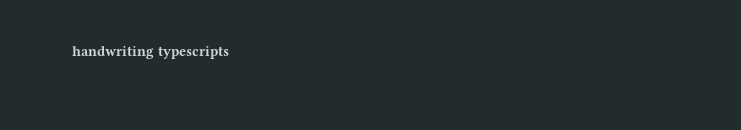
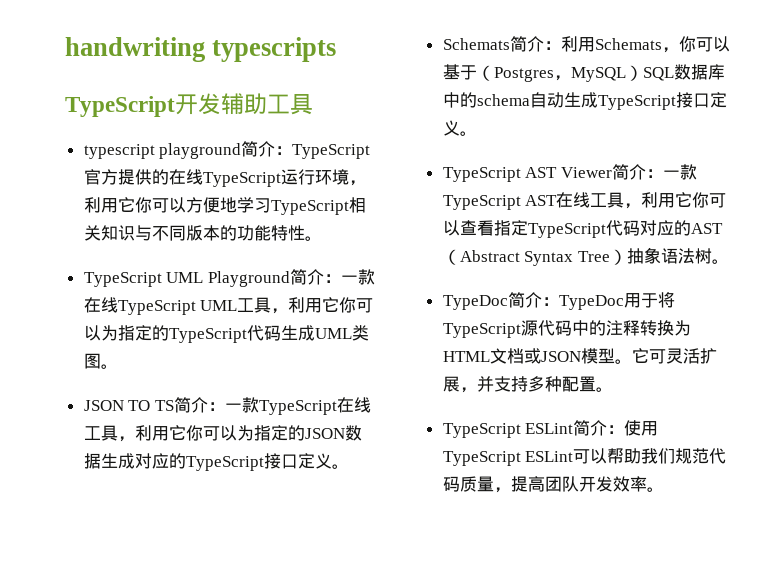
(229, 52) none -> [65,93,313,117] [83,141,371,159] [83,169,366,187] [83,197,366,215] [83,225,322,241] [83,269,375,287] [83,297,374,315] [83,325,369,343] [83,353,118,369] [83,397,371,415] [83,425,362,442] [83,453,349,471] [442,36,730,53] [442,64,725,82] [442,92,727,110] [442,120,477,136] [442,164,697,182] [442,192,727,210] [442,220,723,238] [442,247,729,266] [442,292,675,310] [442,320,691,338] [442,348,717,364] [442,376,613,393] [442,420,659,438] [442,448,727,466] [442,476,664,493] // TypeScript开发辅助工具 // typescript playground简介：TypeScript官方提供的在线TypeScript运行环境，利用它你可以方便地学习TypeScript相关知识与不同版本的功能特性。 // TypeScript UML Playground简介：一款在线TypeScript UML工具，利用它你可以为指定的TypeScript代码生成UML类图。 // JSON TO TS简介：一款TypeScript在线工具，利用它你可以为指定的JSON数据生成对应的TypeScript接口定义。 // Schemats简介：利用Schemats，你可以基于（Postgres，MySQL）SQL数据库中的schema自动生成TypeScript接口定义。 // TypeScript AST Viewer简介：一款TypeScript AST在线工具，利用它你可以查看指定TypeScript代码对应的AST（Abstract Syntax Tree）抽象语法树。 // TypeDoc简介：TypeDoc用于将TypeScript源代码中的注释转换为HTML文档或JSON模型。它可灵活扩展，并支持多种配置。 // TypeScript ESLint简介：使用TypeScript ESLint可以帮助我们规范代码质量，提高团队开发效率。

